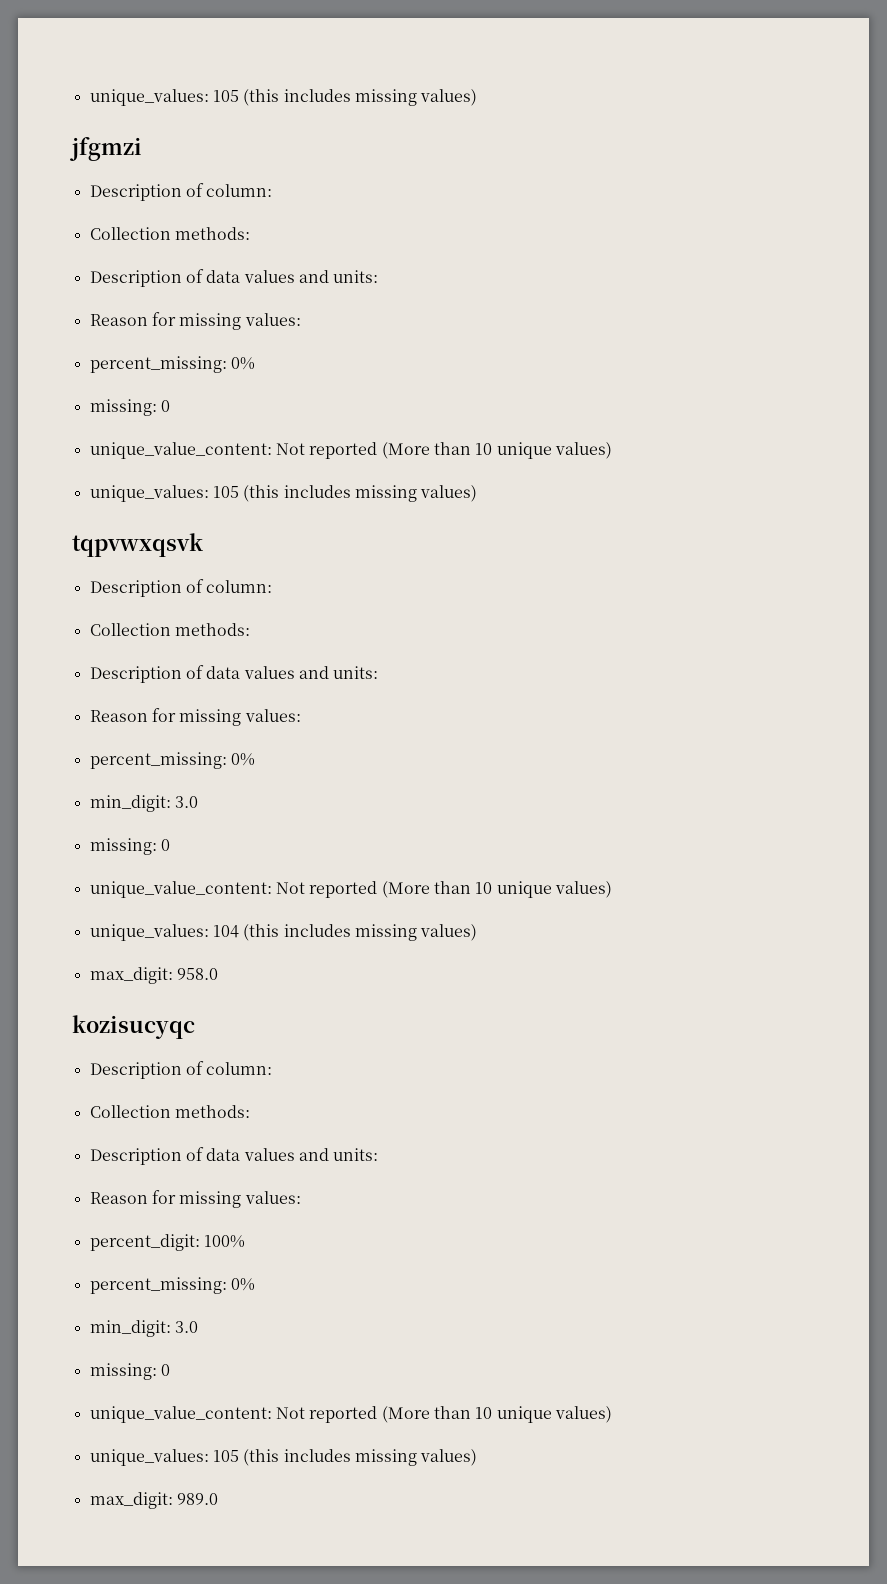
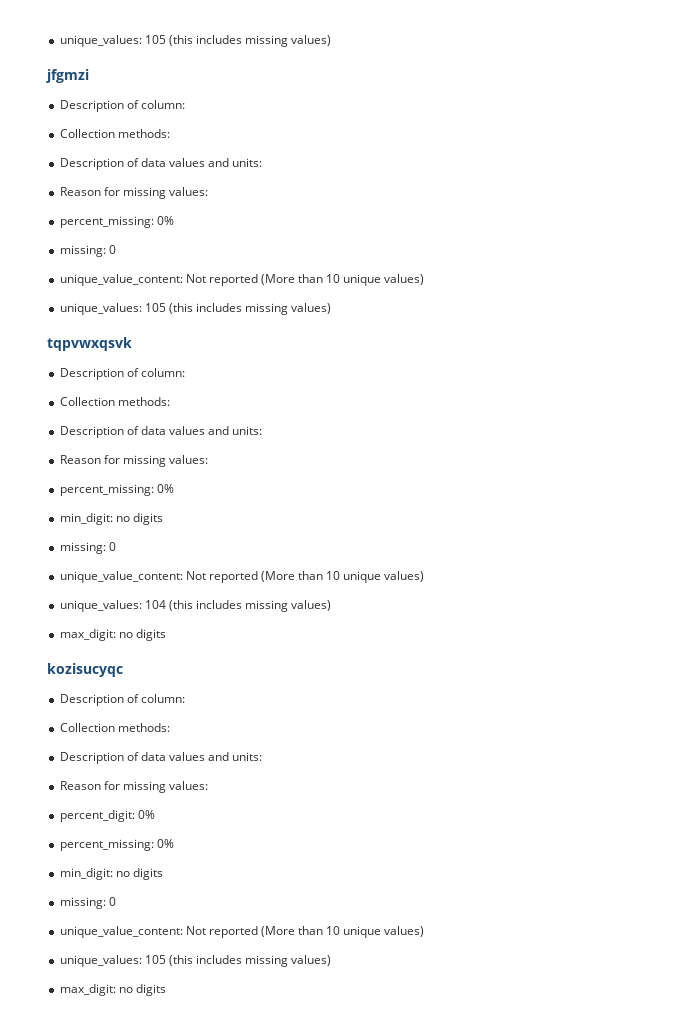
[174,796,198,808] 3.0 -> [115,513,163,525] no digits
[176,968,218,980] 958.0 -> [118,629,166,641] no digits
[203,1235,245,1248] [89,1277,255,1294] [89,1320,198,1337] 100% // percent_missing: 0% // min_digit: 3.0 -> [137,810,155,819] [59,839,174,851] [59,868,163,880] 0% // percent_missing: 0% // min_digit: no digits
[176,1493,218,1505] 989.0 -> [118,984,166,996] no digits

